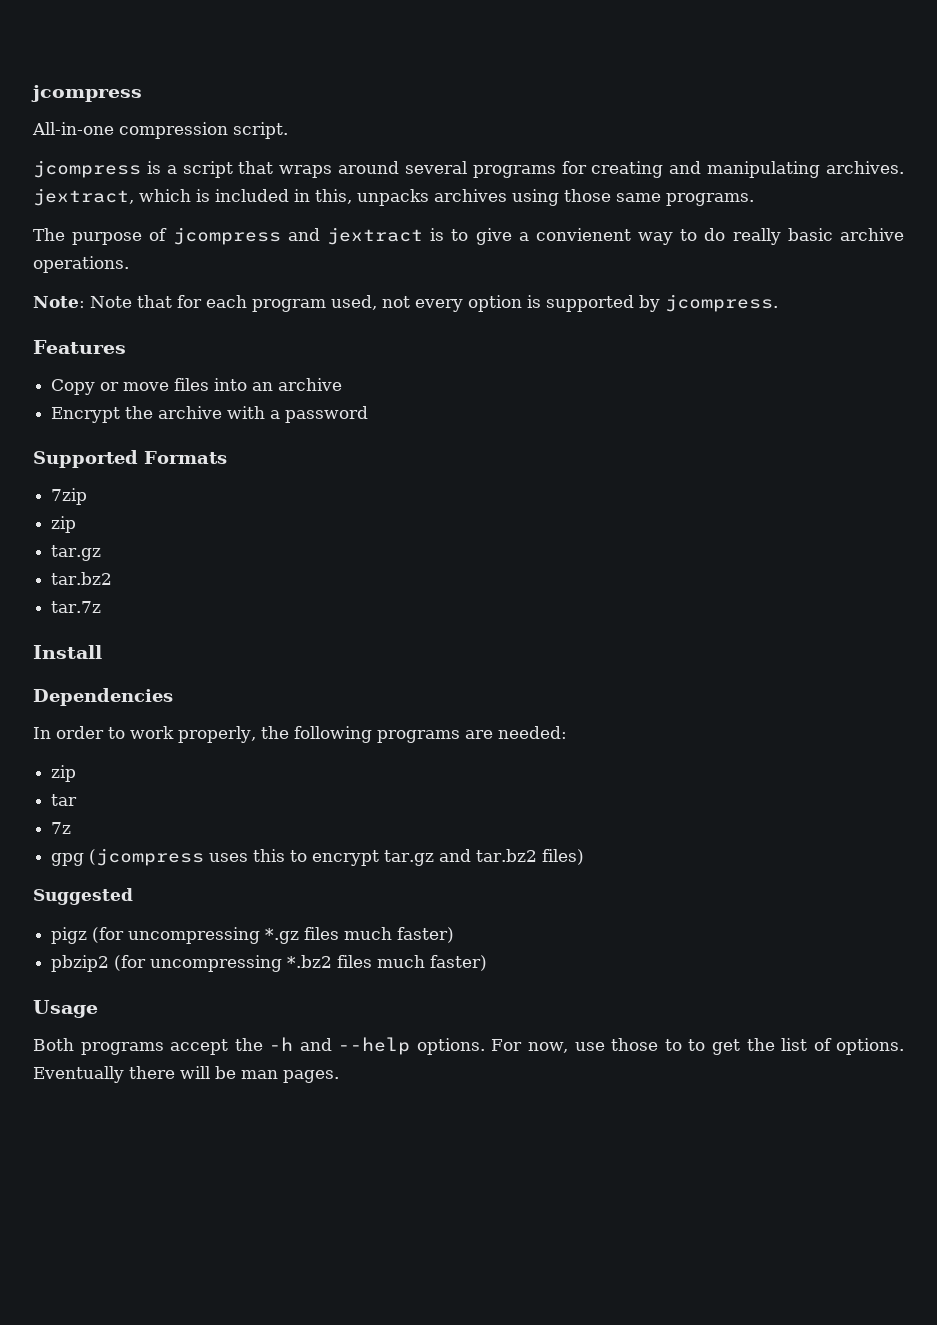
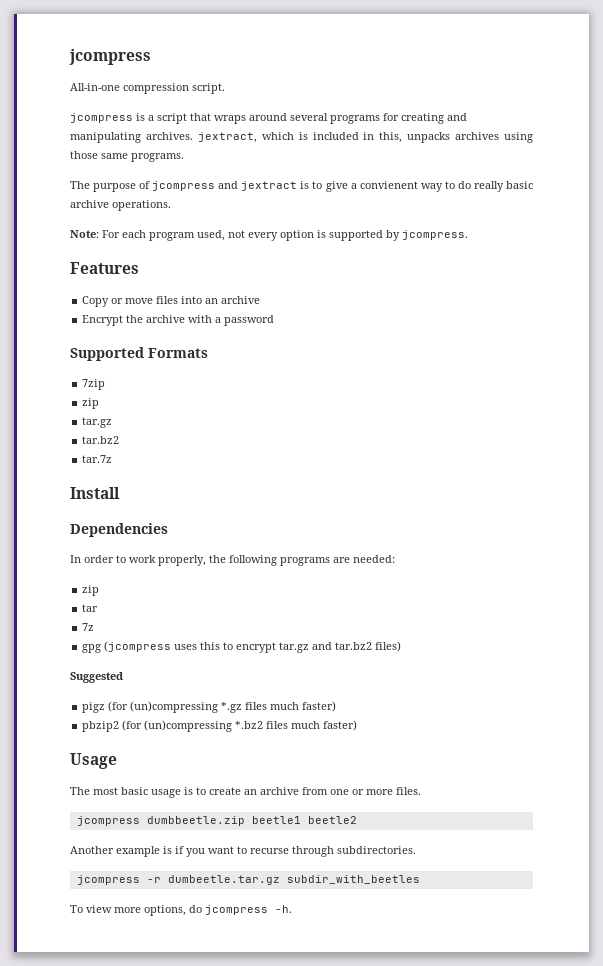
[90,295,202,308] Note that for -> [102,230,120,238] For
[128,927,261,944] uncompressing -> [130,701,219,713] (un)compressing
[150,955,283,972] uncompressing -> [144,720,233,732] (un)compressing
[33,1037,904,1055] [33,1066,339,1083] Both programs accept the -h and --help options. For now, use those to to get the list of options. Eventually there will be man pages. -> [70,787,421,798] [76,816,357,826] [70,846,416,857] [76,875,420,885] [70,905,292,916] The most basic usage is to create an archive from one or more files. // jcompress dumbbeetle.zip beetle1 beetle2 // Another example is if you want to recurse through subdirectories. // jcompress -r dumbeetle.tar.gz subdir_with_beetles // To view more options, do jcompress -h.

